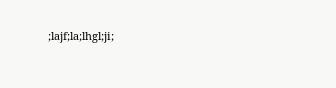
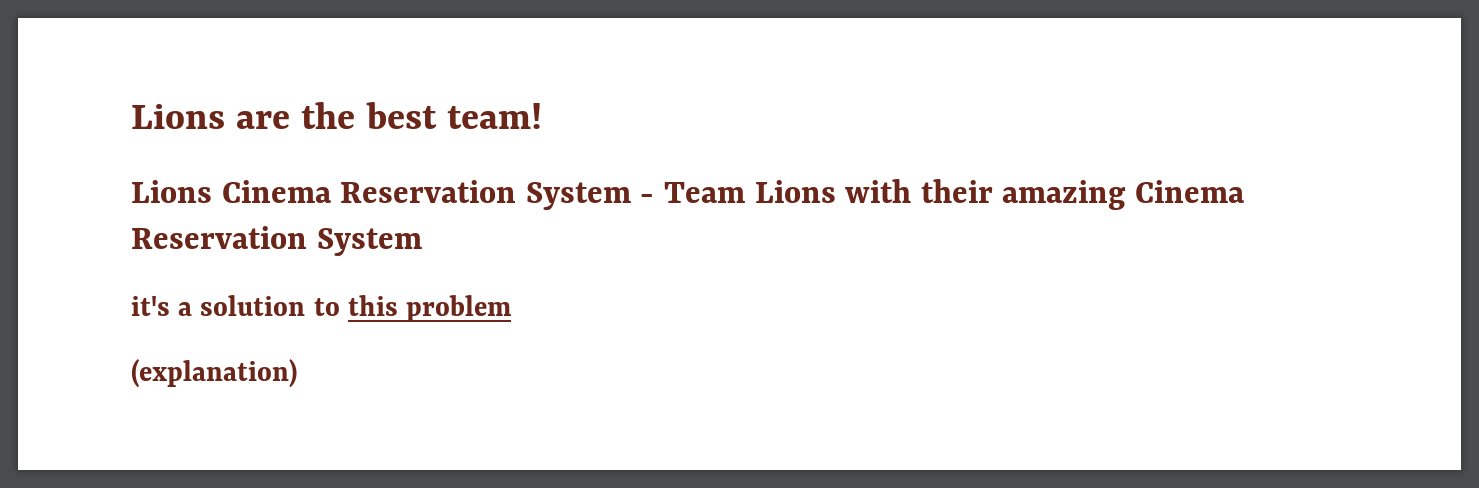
[48,32,114,43] ;lajf;la;lhgl;ji; -> [131,102,542,129] [131,179,1244,210] [131,226,422,256] [131,295,512,322] [131,359,297,388] Lions are the best team! // Lions Cinema Reservation System - Team Lions with their amazing Cinema Reservation System // it's a solution to this problem // (explanation)

